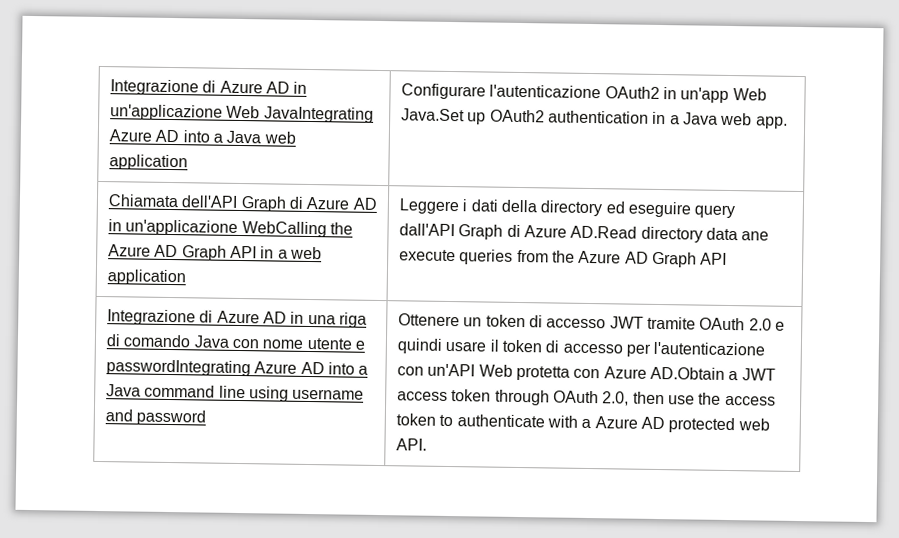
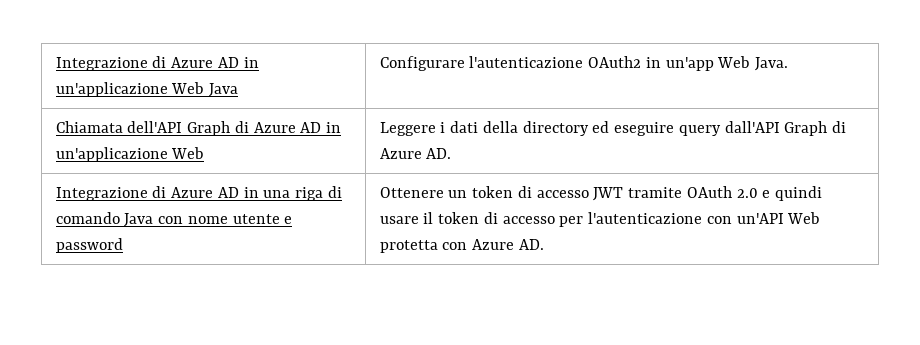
[263,106,374,123] [109,129,296,144] [109,154,189,171] JavaIntegrating Azure AD into a Java web application -> [209,83,239,97] Java
[401,108,788,129] Java.Set up OAuth2 authentication in a Java web app. -> [755,57,789,71] Java.
[241,221,354,238] [108,244,322,261] [107,269,187,286] WebCalling the Azure AD Graph API in a web application -> [171,147,205,159] Web
[570,225,770,243] [399,249,728,268] AD.Read directory data ane execute queries from the Azure AD Graph API -> [426,148,452,159] AD.
[106,359,369,377] [106,384,365,402] [105,409,134,422] passwordIntegrating Azure AD into a Java command line using username and -> (293, 220) none
[649,366,776,381] [397,389,776,406] [396,413,770,434] [396,438,428,451] AD.Obtain a JWT access token through OAuth 2.0, then use the access token to authenticate with a Azure AD protected web API. -> [518,239,544,250] AD.

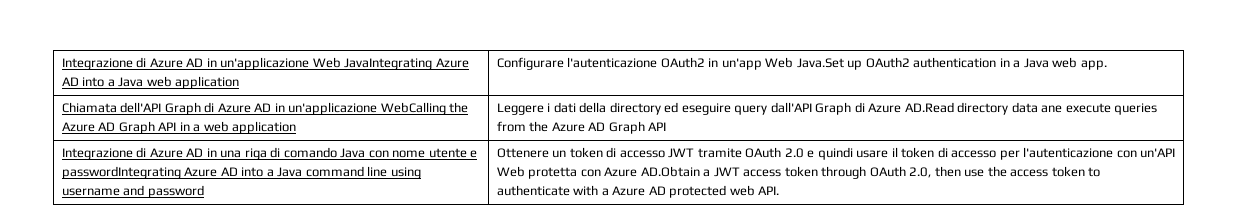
[209,83,239,97] Java -> [344,58,469,70] [61,76,240,89] JavaIntegrating Azure AD into a Java web application
[755,57,789,71] Java. -> [796,57,1107,70] Java.Set up OAuth2 authentication in a Java web app.
[171,147,205,159] Web -> [380,102,469,115] [61,121,297,134] WebCalling the Azure AD Graph API in a web application
[426,148,452,159] AD. -> [904,102,1158,115] [496,121,667,134] AD.Read directory data ane execute queries from the Azure AD Graph API
(293, 220) none -> [61,166,421,179] [61,185,145,196] passwordIntegrating Azure AD into a Java command line using username and
[518,239,544,250] AD. -> [640,166,1101,179] [496,185,780,198] AD.Obtain a JWT access token through OAuth 2.0, then use the access token to authenticate with a Azure AD protected web API.

